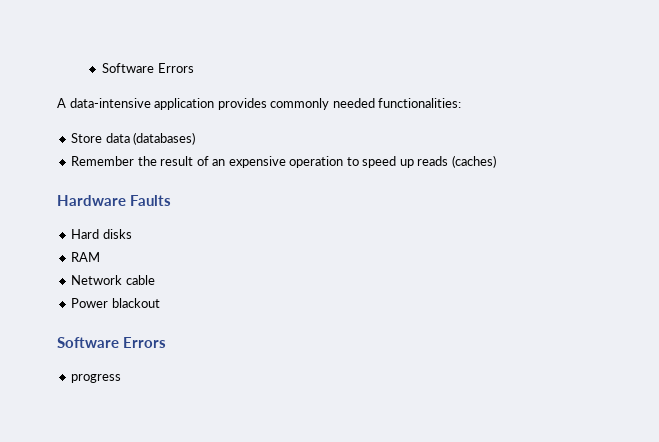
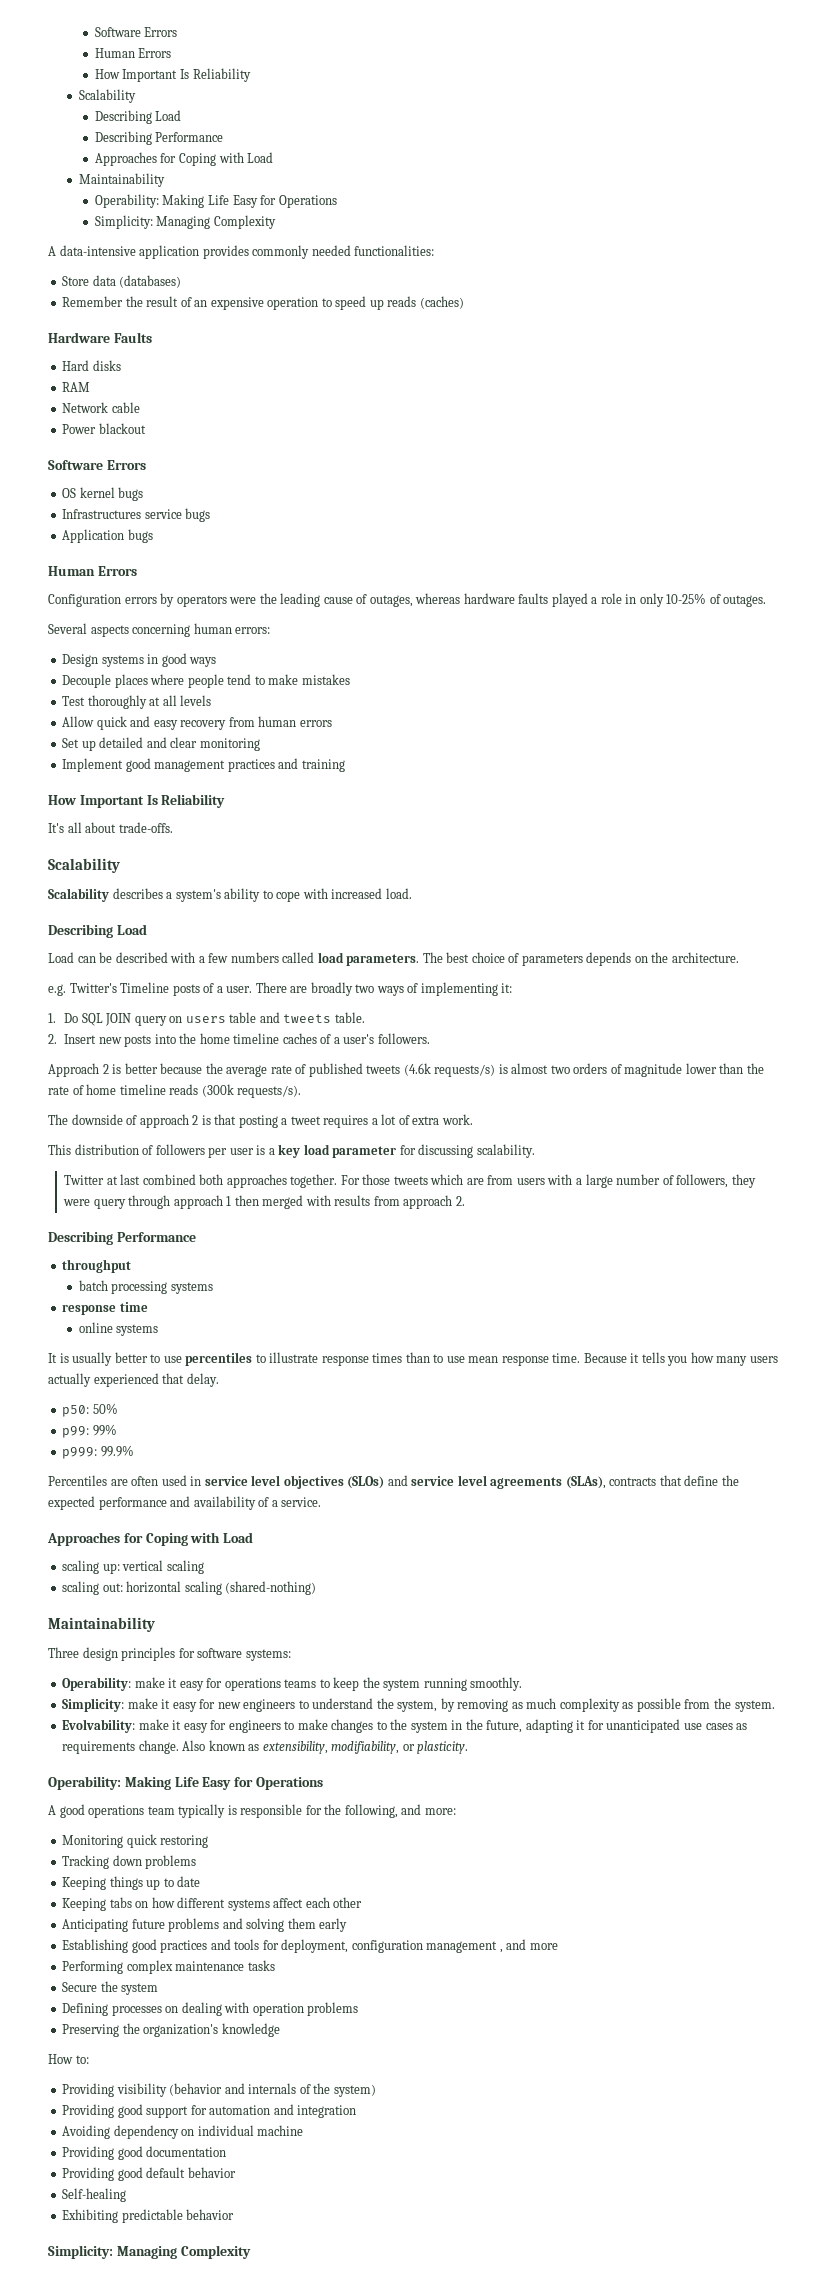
[102,63,194,73] Software Errors -> [94,27,178,37] [94,48,172,58] [94,68,251,82] [78,89,136,103] [94,110,182,124] [94,131,224,145] [94,152,274,166] [78,173,165,187] [94,194,337,208] [94,215,276,229] Software Errors // Human Errors // How Important Is Reliability // Scalability // Describing Load // Describing Performance // Approaches for Coping with Load // Maintainability // Operability: Making Life Easy for Operations // Simplicity: Managing Complexity
[71,374,122,383] progress -> [62,487,144,501] [62,508,211,522] [62,529,153,543] [48,566,137,576] [48,593,767,607] [48,623,271,637] [62,653,217,667] [62,674,350,688] [62,695,212,709] [62,716,332,730] [62,737,260,751] [62,758,345,772] [48,794,226,808] [48,822,173,833] [48,858,120,873] [48,888,412,902] [48,924,147,938] [48,952,739,966] [48,982,513,996] [48,1012,365,1026] [48,1033,430,1047] [48,1063,764,1077] [48,1084,302,1098] [48,1114,473,1128] [48,1144,535,1158] [64,1174,756,1188] [63,1195,465,1209] [48,1231,196,1245] [62,1259,132,1273] [78,1280,213,1294] [62,1302,148,1315] [78,1322,159,1336] [48,1352,778,1366] [48,1373,219,1387] [62,1403,118,1417] [62,1424,117,1438] [62,1445,134,1459] [48,1475,739,1489] [48,1496,322,1510] [47,1532,254,1546] [62,1560,204,1574] [62,1581,317,1595] [48,1617,155,1632] [48,1647,291,1661] [62,1677,523,1691] [62,1698,775,1712] [62,1719,748,1733] [62,1740,469,1754] [48,1776,323,1790] [48,1804,456,1818] [62,1834,209,1848] [62,1855,197,1869] [62,1876,201,1890] [62,1897,363,1911] [62,1918,348,1932] [62,1939,558,1953] [62,1960,275,1974] [62,1981,159,1995] [62,2002,359,2016] [62,2023,280,2037] [48,2054,89,2064] [62,2083,376,2097] [62,2104,357,2118] [62,2125,304,2139] [62,2146,227,2160] [62,2167,236,2181] [62,2188,127,2202] [62,2209,235,2223] [48,2245,251,2259] OS kernel bugs // Infrastructures service bugs // Application bugs // Human Errors // Configuration errors by operators were the leading cause of outages, whereas hardware faults played a role in only 10-25% of outages. // Several aspects concerning human errors: // Design systems in good ways // Decouple places where people tend to make mistakes // Test thoroughly at all levels // Allow quick and easy recovery from human errors // Set up detailed and clear monitoring // Implement good management practices and training // How Important Is Reliability // It's all about trade-offs. // Scalability // Scalability describes a system's ability to cope with increased load. // Describing Load // Load can be described with a few numbers called load parameters. The best choice of parameters depends on the architecture. // e.g. Twitter's Timeline posts of a user. There are broadly two ways of implementing it: // 1. Do SQL JOIN query on users table and tweets table. // 2. Insert new posts into the home timeline caches of a user's followers. // Approach 2 is better because the average rate of published tweets (4.6k requests/s) is almost two orders of magnitude lower than the rate of home timeline reads (300k requests/s). // The downside of approach 2 is that posting a tweet requires a lot of extra work. // This distribution of followers per user is a key load parameter for discussing scalability. // Twitter at last combined both approaches together. For those tweets which are from users with a large number of followers, they were query through approach 1 then merged with results from approach 2. // Describing Performance // throughput // batch processing systems // response time // online systems // It is usually better to use percentiles to illustrate response times than to use mean response time. Because it tells you how many users actually experienced that delay. // p50: 50% // p99: 99% // p999: 99.9% // Percentiles are often used in service level objectives (SLOs) and service level agreements (SLAs), contracts that define the expected performance and availability of a service. // Approaches for Coping with Load // scaling up: vertical scaling // scaling out: horizontal scaling (shared-nothing) // Maintainability // Three design principles for software systems: // Operability: make it easy for operations teams to keep the system running smoothly. // Simplicity: make it easy for new engineers to understand the system, by removing as much complexity as possible from the system. // Evolvability: make it easy for engineers to make changes to the system in the future, adapting it for unanticipated use cases as requirements change. Also known as extensibility, modifiability, or plasticity. // Operability: Making Life Easy for Operations // A good operations team typically is responsible for the following, and more: // Monitoring quick restoring // Tracking down problems // Keeping things up to date // Keeping tabs on how different systems affect each other // Anticipating future problems and solving them early // Establishing good practices and tools for deployment, configuration management , and more // Performing complex maintenance tasks // Secure the system // Defining processes on dealing with operation problems // Preserving the organization's knowledge // How to: // Providing visibility (behavior and internals of the system) // Providing good support for automation and integration // Avoiding dependency on individual machine // Providing good documentation // Providing good default behavior // Self-healing // Exhibiting predictable behavior // Simplicity: Managing Complexity

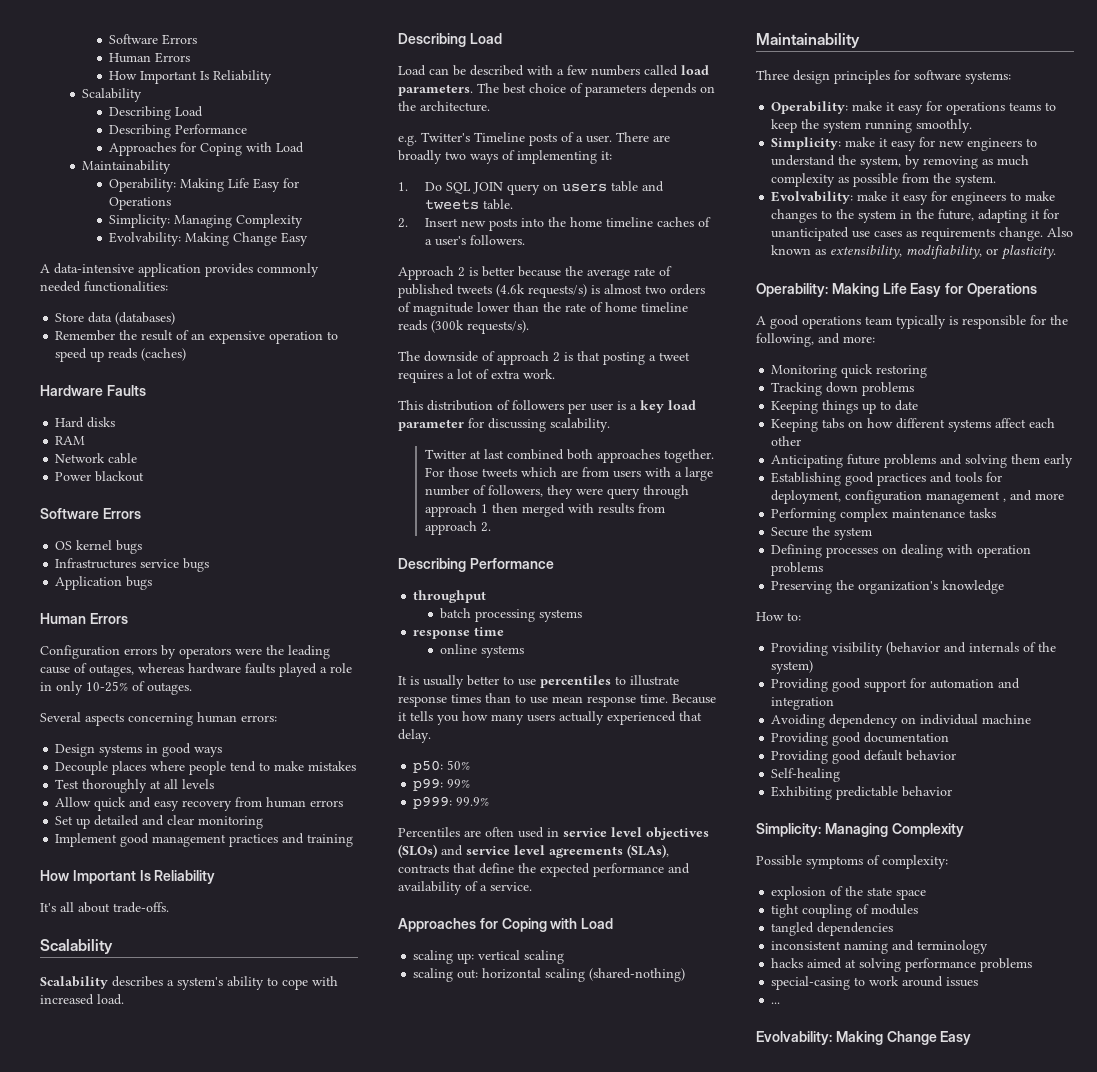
(276, 222) none -> [109,232,309,246] // Evolvability: Making Change Easy
(251, 2252) none -> [756,855,948,869] [771,886,927,900] [771,904,919,918] [771,922,894,936] [771,940,989,954] [771,958,1033,972] [771,976,979,990] [771,1002,781,1004] [756,1031,972,1045] // Possible symptoms of complexity: // explosion of the state space // tight coupling of modules // tangled dependencies // inconsistent naming and terminology // hacks aimed at solving performance problems // special-casing to work around issues // ... // Evolvability: Making Change Easy

